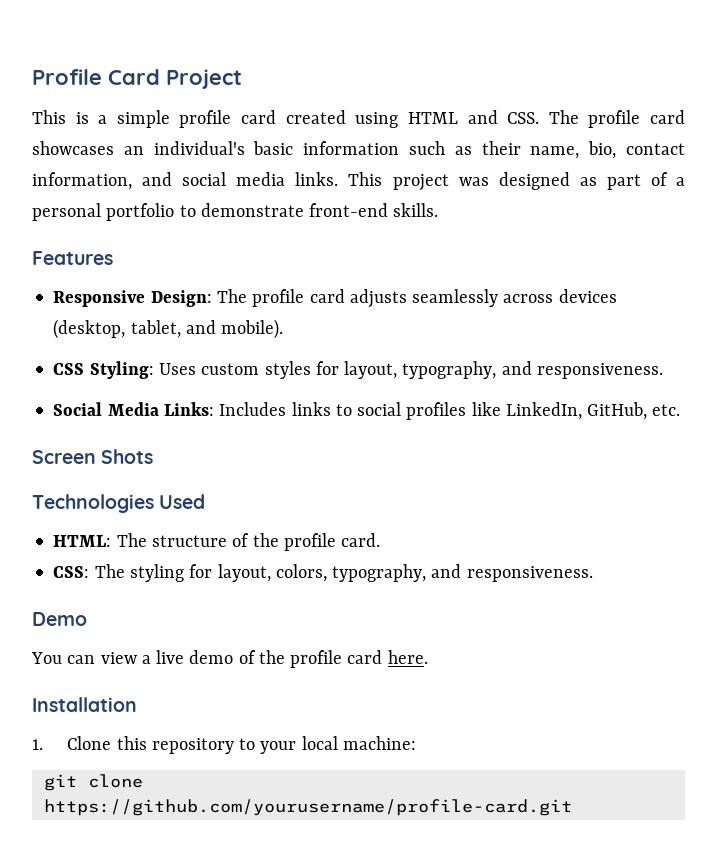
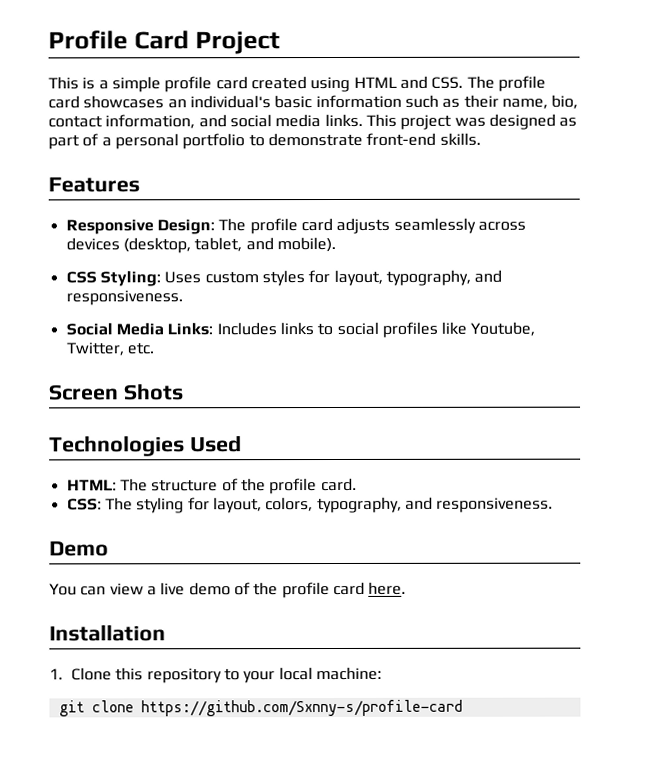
[505,402,648,420] LinkedIn, GitHub, -> [470,321,536,336] [65,342,124,356] Youtube, Twitter,
[43,799,572,816] https://github.com/yourusername/profile-card.git -> [140,699,463,717] https://github.com/Sxnny-s/profile-card

